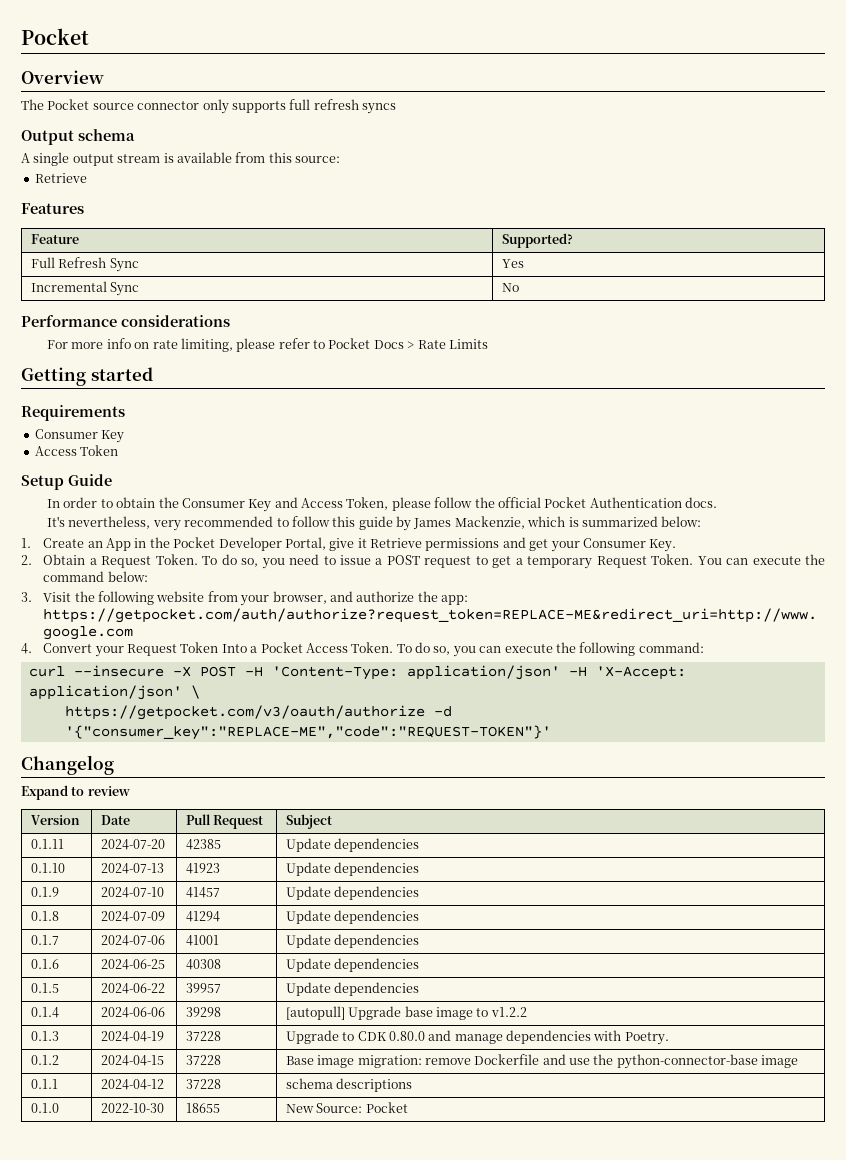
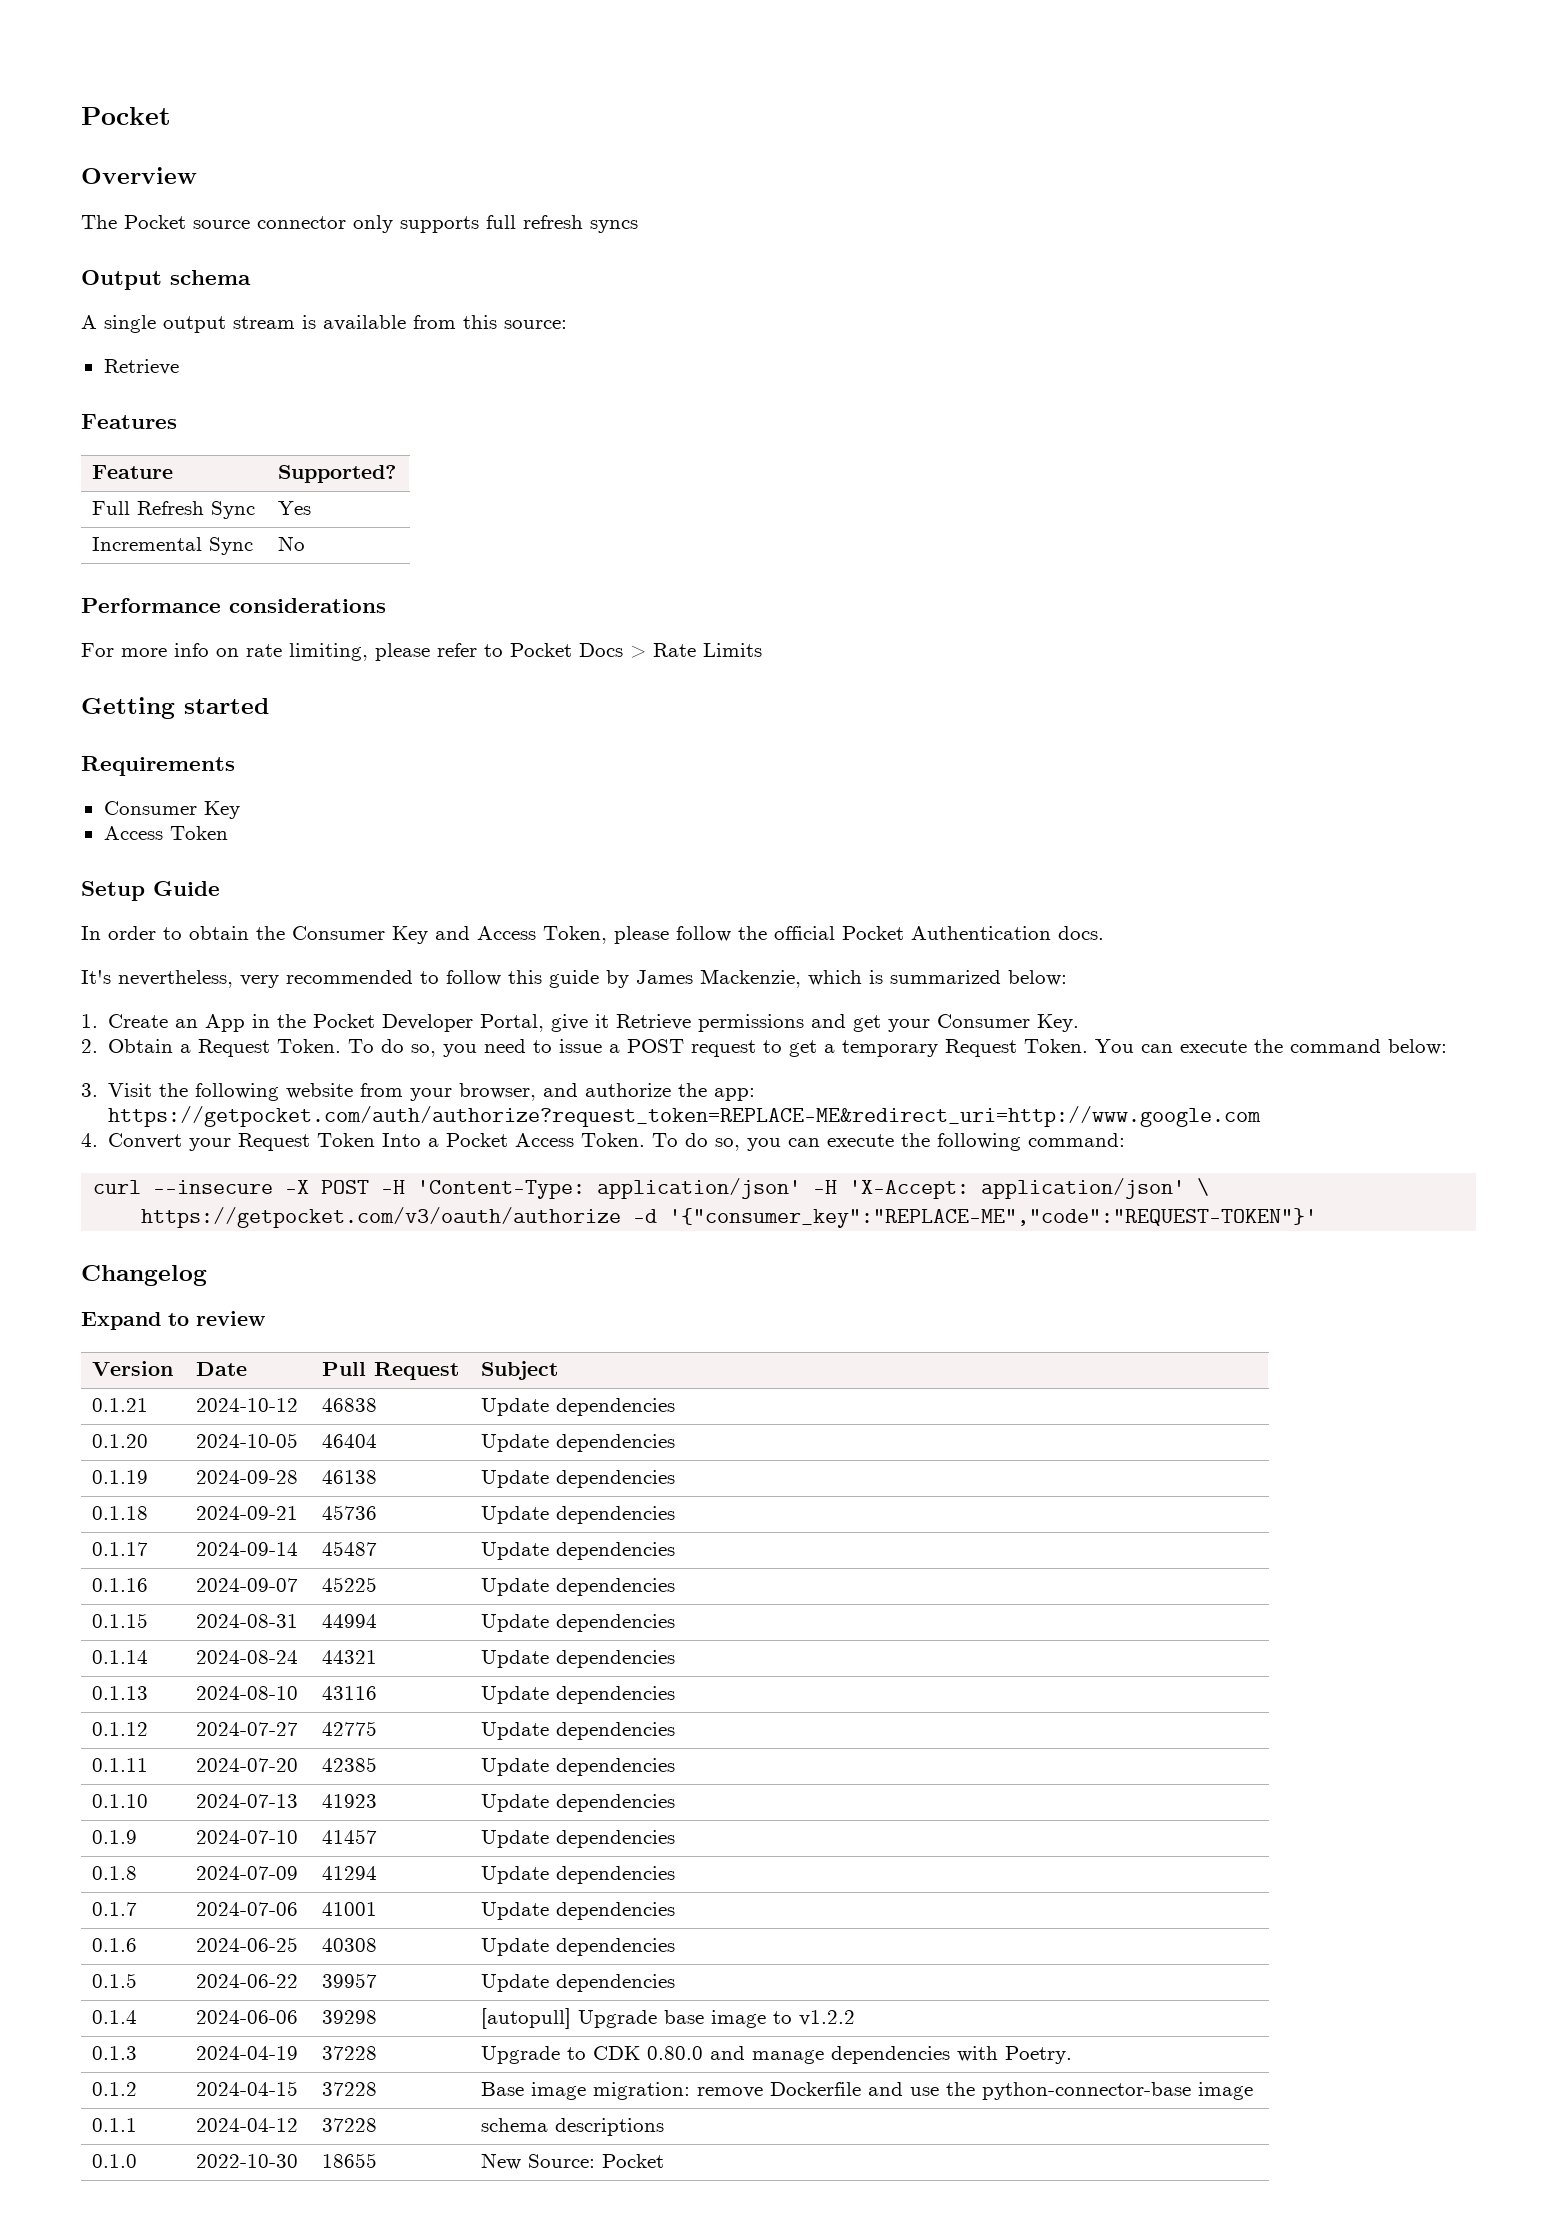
(332, 821) none -> [92,1398,149,1412] [196,1398,299,1412] [322,1398,378,1412] [481,1398,676,1416] [92,1434,149,1448] [196,1433,299,1448] [322,1434,378,1448] [481,1434,676,1452] [92,1470,149,1484] [196,1470,299,1484] [322,1470,378,1484] [481,1470,676,1488] [92,1506,149,1520] [196,1506,299,1520] [322,1505,378,1520] [481,1506,676,1524] [92,1542,149,1556] [196,1542,299,1556] [322,1541,378,1556] [481,1542,676,1560] [92,1578,149,1592] [196,1578,299,1592] [322,1577,378,1592] [481,1578,676,1596] [92,1613,149,1628] [196,1614,299,1628] [322,1614,378,1628] [481,1614,676,1632] [92,1650,149,1664] [196,1650,299,1664] [322,1650,378,1664] [481,1650,676,1668] [92,1686,149,1700] [196,1686,299,1700] [322,1686,378,1700] [481,1686,676,1704] [92,1722,149,1736] [196,1722,299,1736] [322,1721,378,1736] [481,1722,676,1740] // 0.1.21 | 2024-10-12 | 46838 | Update dependencies // 0.1.20 | 2024-10-05 | 46404 | Update dependencies // 0.1.19 | 2024-09-28 | 46138 | Update dependencies // 0.1.18 | 2024-09-21 | 45736 | Update dependencies // 0.1.17 | 2024-09-14 | 45487 | Update dependencies // 0.1.16 | 2024-09-07 | 45225 | Update dependencies // 0.1.15 | 2024-08-31 | 44994 | Update dependencies // 0.1.14 | 2024-08-24 | 44321 | Update dependencies // 0.1.13 | 2024-08-10 | 43116 | Update dependencies // 0.1.12 | 2024-07-27 | 42775 | Update dependencies

